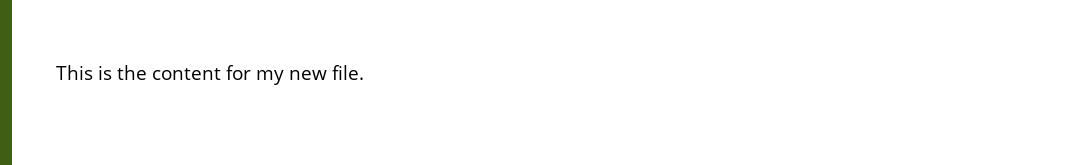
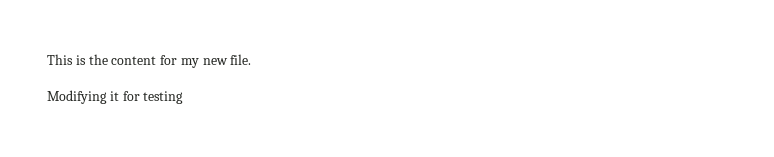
(364, 72) none -> [47,90,184,104] // Modifying it for testing

